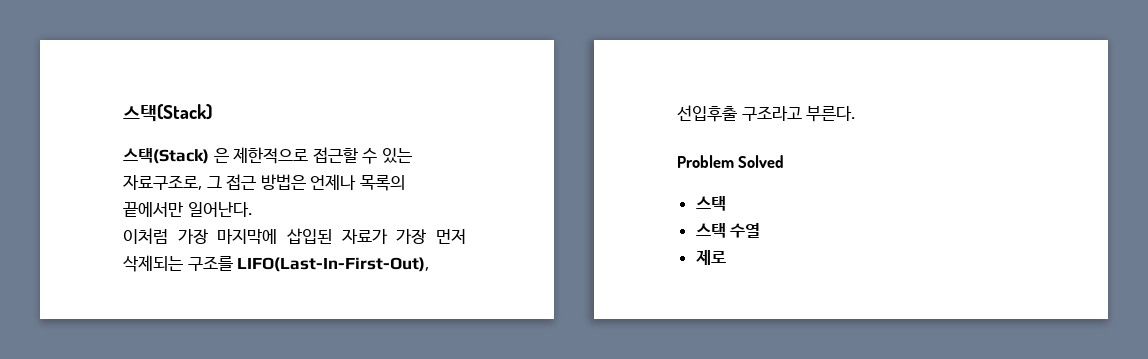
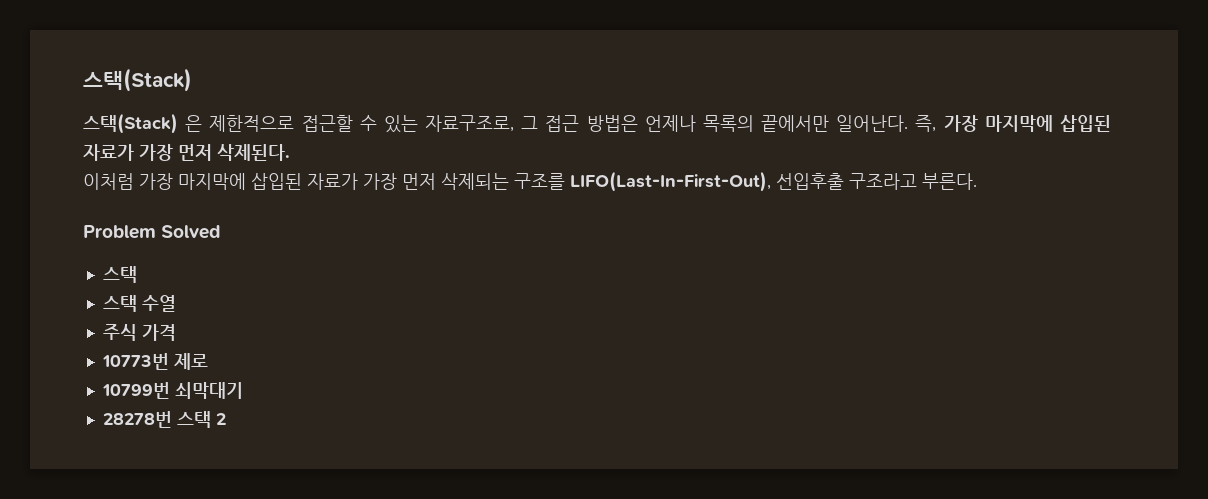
(252, 209) none -> [915,115,1111,132] [83,144,290,161] 즉, 가장 마지막에 삽입된 자료가 가장 먼저 삭제된다.
[695,250,726,265] 제로 -> [102,324,176,341] [101,353,208,370] [101,382,243,399] [102,411,226,428] 주식 가격 // 10773번 제로 // 10799번 쇠막대기 // 28278번 스택 2

